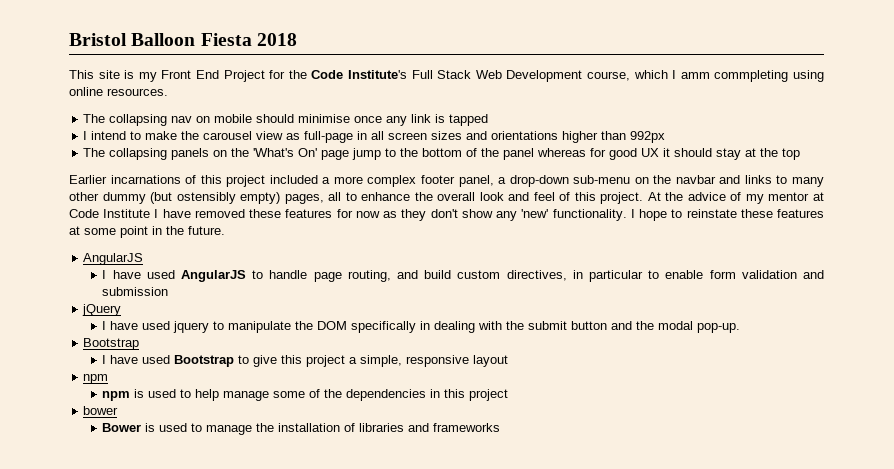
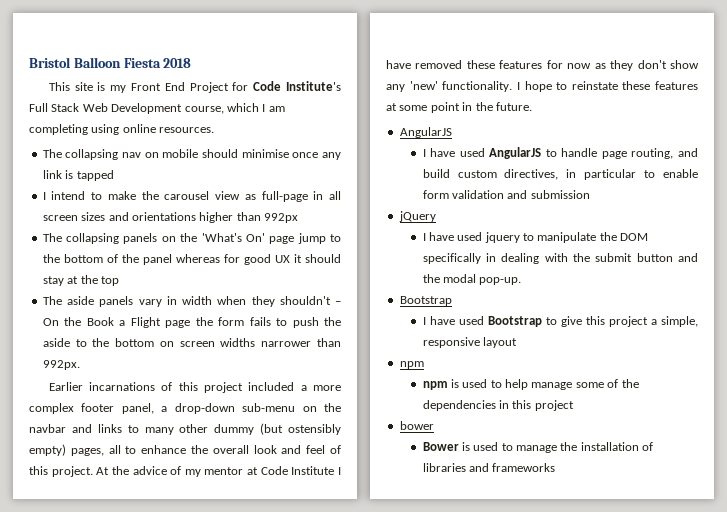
[288,70,307,79] the -> (249, 86) none
[680,70,789,82] amm commpleting -> [268,106,285,112] [29,124,88,135] am completing
(801, 154) none -> [42,296,341,307] [42,317,341,328] [42,338,341,347] [42,360,80,370] // The aside panels vary in width when they shouldn't – On the Book a Flight page the form fails to push the aside to the bottom on screen widths narrower than 992px.

